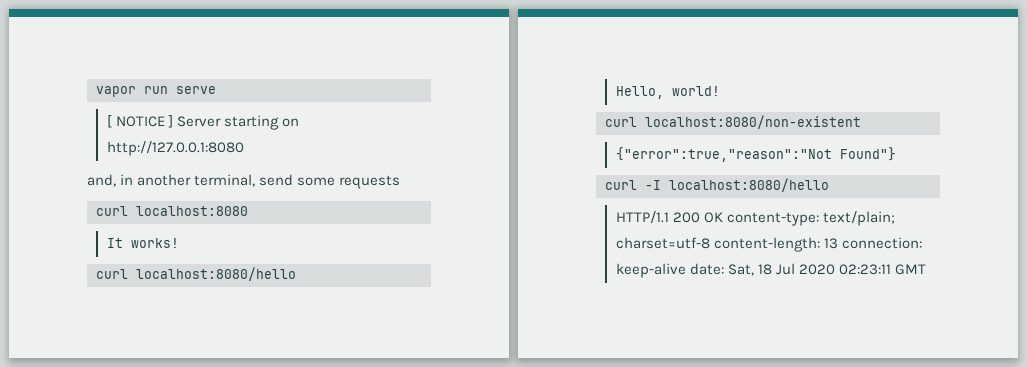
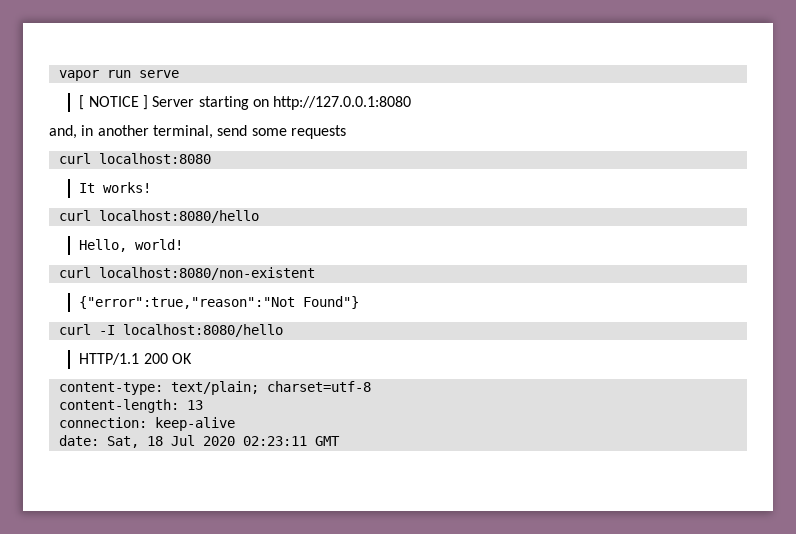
(723, 217) none -> (192, 358) //
(710, 243) none -> (371, 386) //
(838, 243) none -> (203, 405) //
(686, 270) none -> (235, 424) //

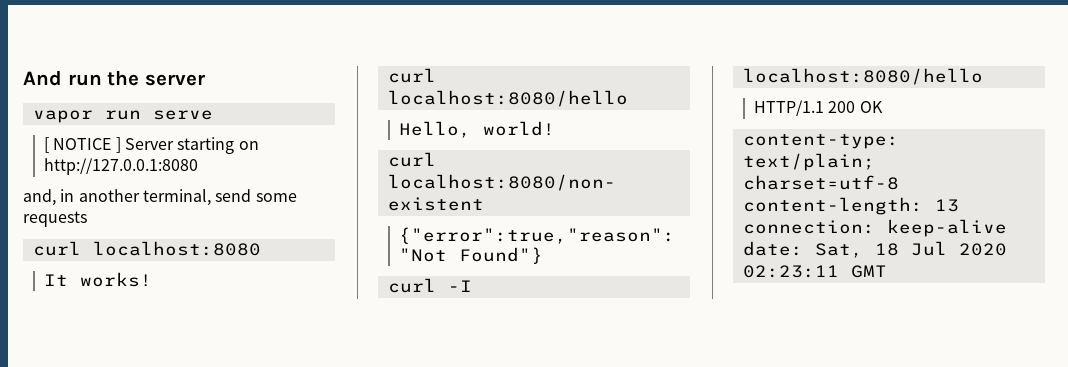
(58, 75) none -> [23,70,205,86] And run the server //

